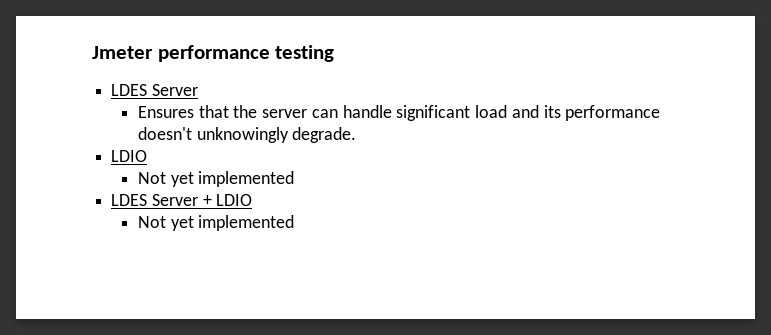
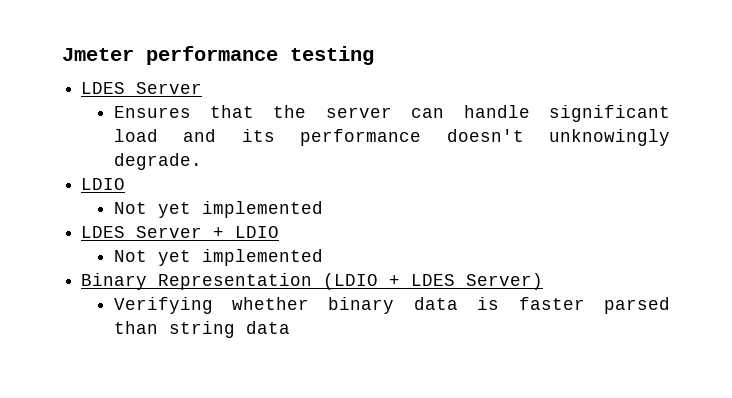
(295, 223) none -> [81,273,544,290] [113,297,670,314] [113,321,290,338] // Binary Representation (LDIO + LDES Server) // Verifying whether binary data is faster parsed than string data

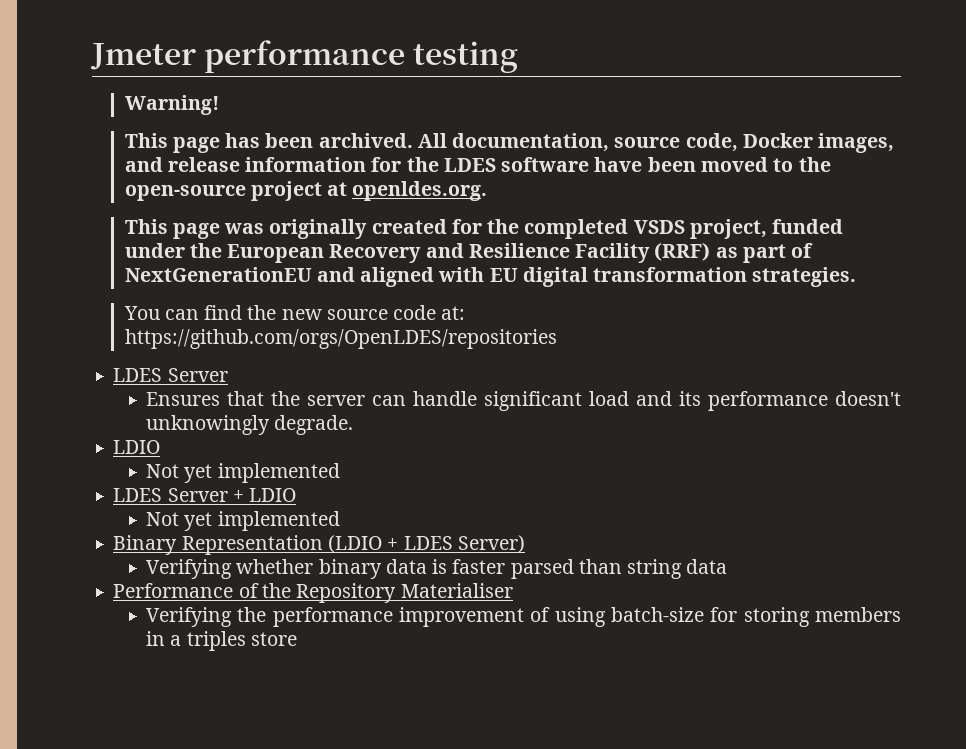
(374, 55) none -> [124,95,219,115] [124,133,895,153] [124,157,831,172] [124,181,488,201] [124,219,844,239] [124,242,814,263] [124,267,857,287] [123,305,466,320] [124,329,557,349] // Warning! // This page has been archived. All documentation, source code, Docker images, and release information for the LDES software have been moved to the open-source project at openldes.org. // This page was originally created for the completed VSDS project, funded under the European Recovery and Resilience Facility (RRF) as part of NextGenerationEU and aligned with EU digital transformation strategies. // You can find the new source code at: https://github.com/orgs/OpenLDES/repositories
(290, 327) none -> [113,583,513,603] [146,607,901,627] [146,631,297,651] // Performance of the Repository Materialiser // Verifying the performance improvement of using batch-size for storing members in a triples store

